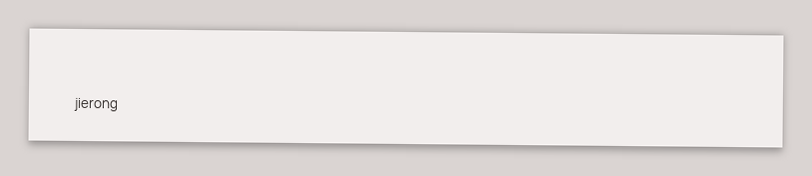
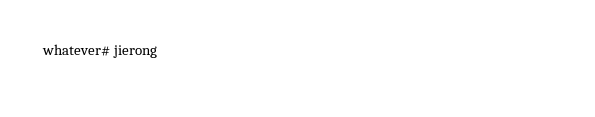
(73, 104) none -> [42,44,110,56] whatever#

